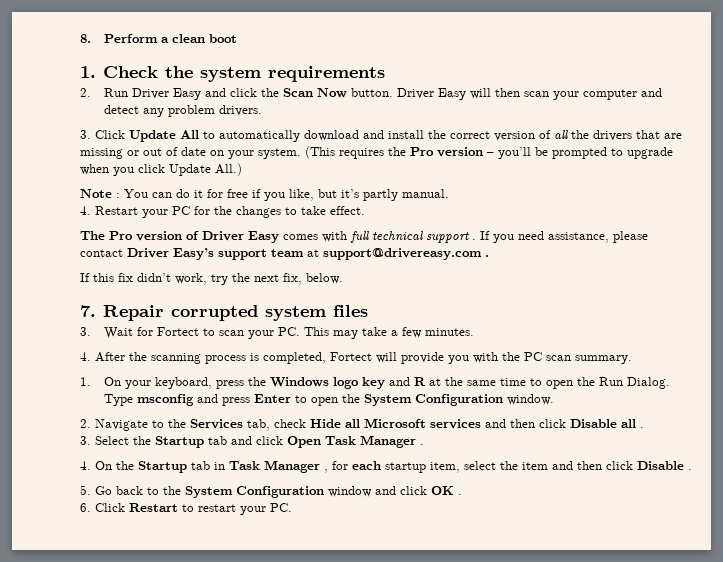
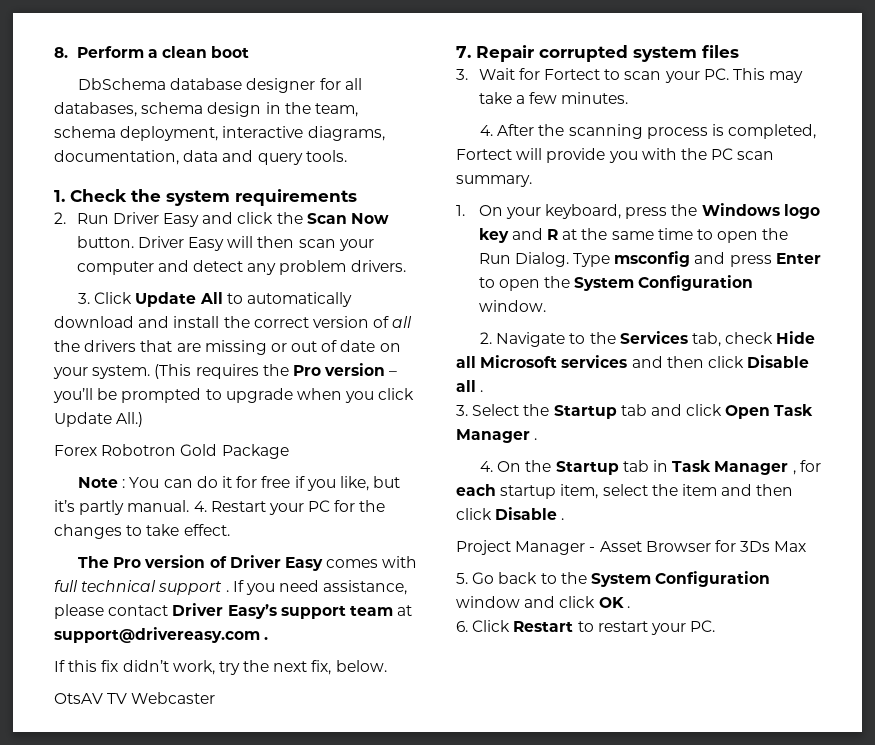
(238, 38) none -> [78,78,362,93] [54,102,358,117] [54,126,385,141] [54,150,347,165] // DbSchema database designer for all databases, schema design in the team, schema deployment, interactive diagrams, documentation, data and query tools.
(242, 169) none -> [54,444,289,459] // Forex Robotron Gold Package
(449, 193) // -> (190, 506) none
(343, 278) none -> [54,692,216,704] // OtsAV TV Webcaster
(692, 469) none -> [456,540,807,555] // Project Manager - Asset Browser for 3Ds Max

